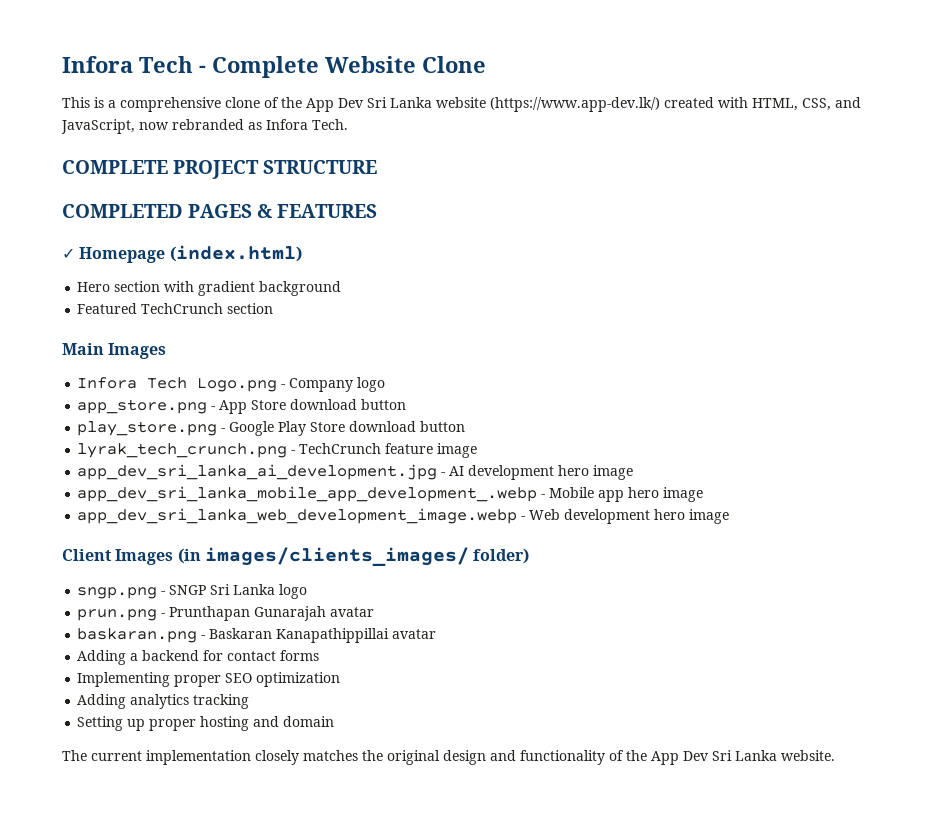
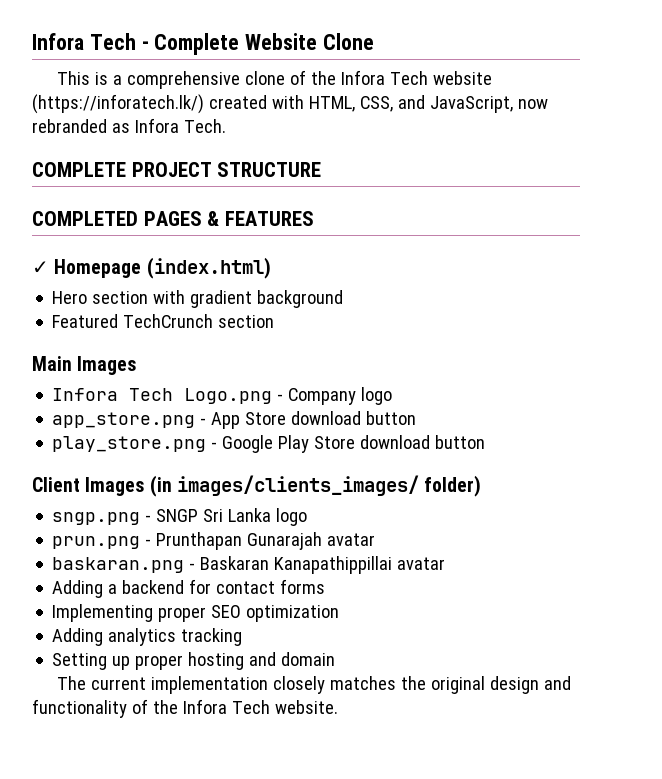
[306,97,660,112] App Dev Sri Lanka website (https://www.app-dev.lk/) -> [340,70,492,85] [32,94,204,114] Infora Tech website (https://inforatech.lk/)
[77,443,478,458] [77,464,634,480] [77,486,704,502] [77,508,730,524] // lyrak_tech_crunch.png - TechCrunch feature image // app_dev_sri_lanka_ai_development.jpg - AI development hero image // app_dev_sri_lanka_mobile_app_development_.webp - Mobile app hero image // app_dev_sri_lanka_web_development_image.webp - Web development hero image -> (486, 442) none
[651,750,777,765] App Dev Sri Lanka -> [182,699,270,714] Infora Tech

